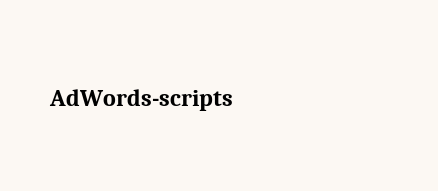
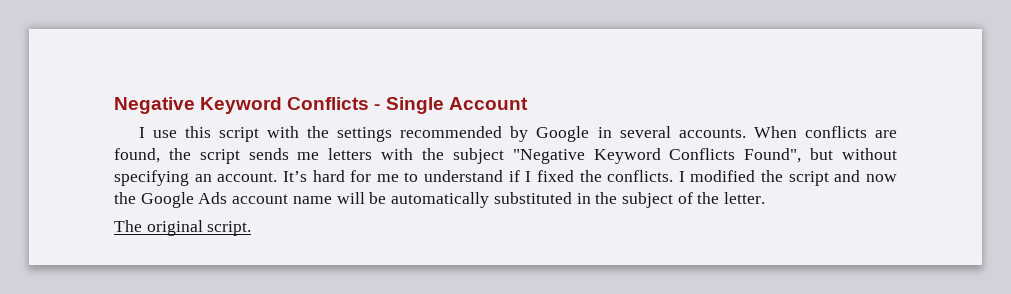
[49,89,233,111] AdWords-scripts -> [114,97,528,114] [138,126,897,142] [114,148,897,164] [114,170,898,186] [114,192,766,208] [114,220,252,236] Negative Keyword Conflicts - Single Account // I use this script with the settings recommended by Google in several accounts. When conflicts are found, the script sends me letters with the subject "Negative Keyword Conflicts Found", but without specifying an account. It’s hard for me to understand if I fixed the conflicts. I modified the script and now the Google Ads account name will be automatically substituted in the subject of the letter. // The original script.

